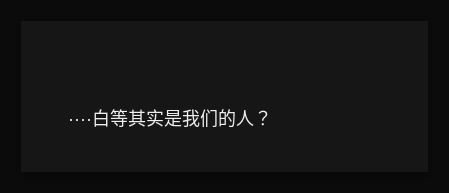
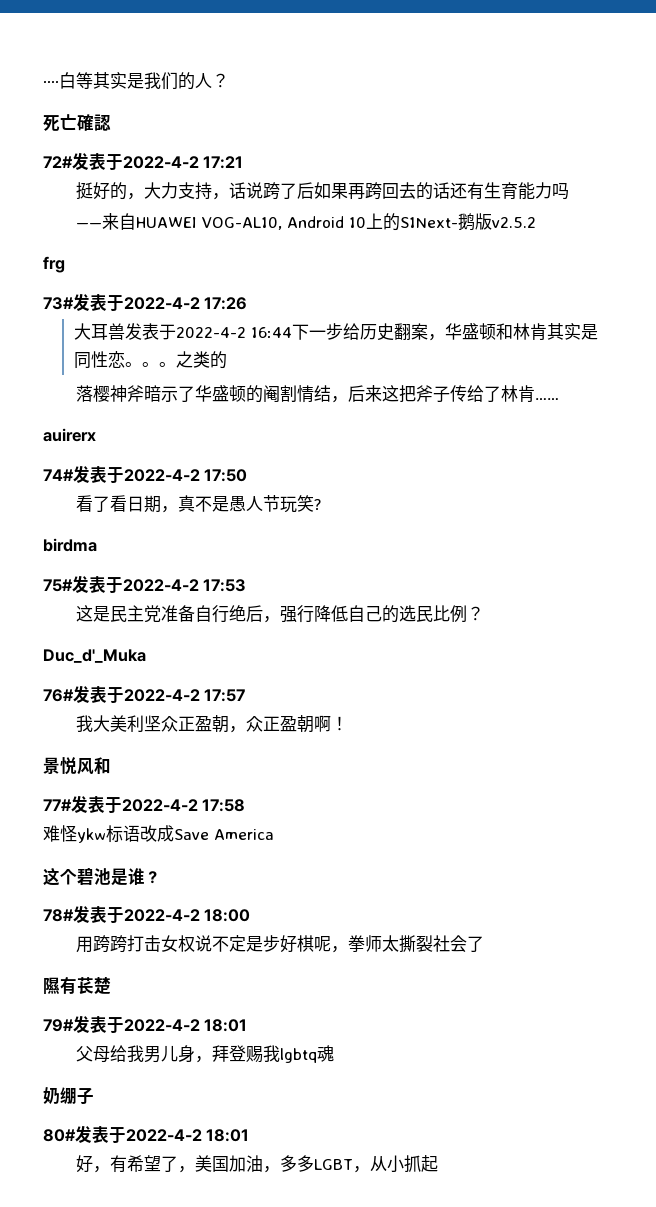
(272, 118) none -> [43,114,111,131] [43,152,244,170] [75,182,569,200] [75,213,536,231] [43,256,65,273] [43,293,248,311] [73,323,598,341] [73,351,227,369] [75,385,559,403] [43,428,96,442] [43,465,248,483] [75,495,321,513] [43,538,97,552] [43,575,247,593] [75,605,484,623] [43,649,146,663] [43,685,246,703] [75,715,348,733] [43,757,111,775] [43,795,246,813] [43,825,274,843] [43,867,160,886] [43,905,251,923] [75,935,484,953] [43,977,111,995] [43,1015,248,1033] [75,1045,334,1063] [43,1087,94,1105] [43,1125,250,1143] [75,1155,438,1173] // 死亡確認 // 72#发表于2022-4-2 17:21 // 挺好的，大力支持，话说跨了后如果再跨回去的话还有生育能力吗 // ——来自HUAWEI VOG-AL10, Android 10上的S1Next-鹅版v2.5.2 // frg // 73#发表于2022-4-2 17:26 // 大耳兽发表于2022-4-2 16:44下一步给历史翻案，华盛顿和林肯其实是同性恋。。。之类的 // 落樱神斧暗示了华盛顿的阉割情结，后来这把斧子传给了林肯…… // auirerx // 74#发表于2022-4-2 17:50 // 看了看日期，真不是愚人节玩笑? // birdma // 75#发表于2022-4-2 17:53 // 这是民主党准备自行绝后，强行降低自己的选民比例？ // Duc_d'_Muka // 76#发表于2022-4-2 17:57 // 我大美利坚众正盈朝，众正盈朝啊！ // 景悦风和 // 77#发表于2022-4-2 17:58 // 难怪ykw标语改成Save America // 这个碧池是谁？ // 78#发表于2022-4-2 18:00 // 用跨跨打击女权说不定是步好棋呢，拳师太撕裂社会了 // 隰有苌楚 // 79#发表于2022-4-2 18:01 // 父母给我男儿身，拜登赐我lgbtq魂 // 奶绷子 // 80#发表于2022-4-2 18:01 // 好，有希望了，美国加油，多多LGBT，从小抓起

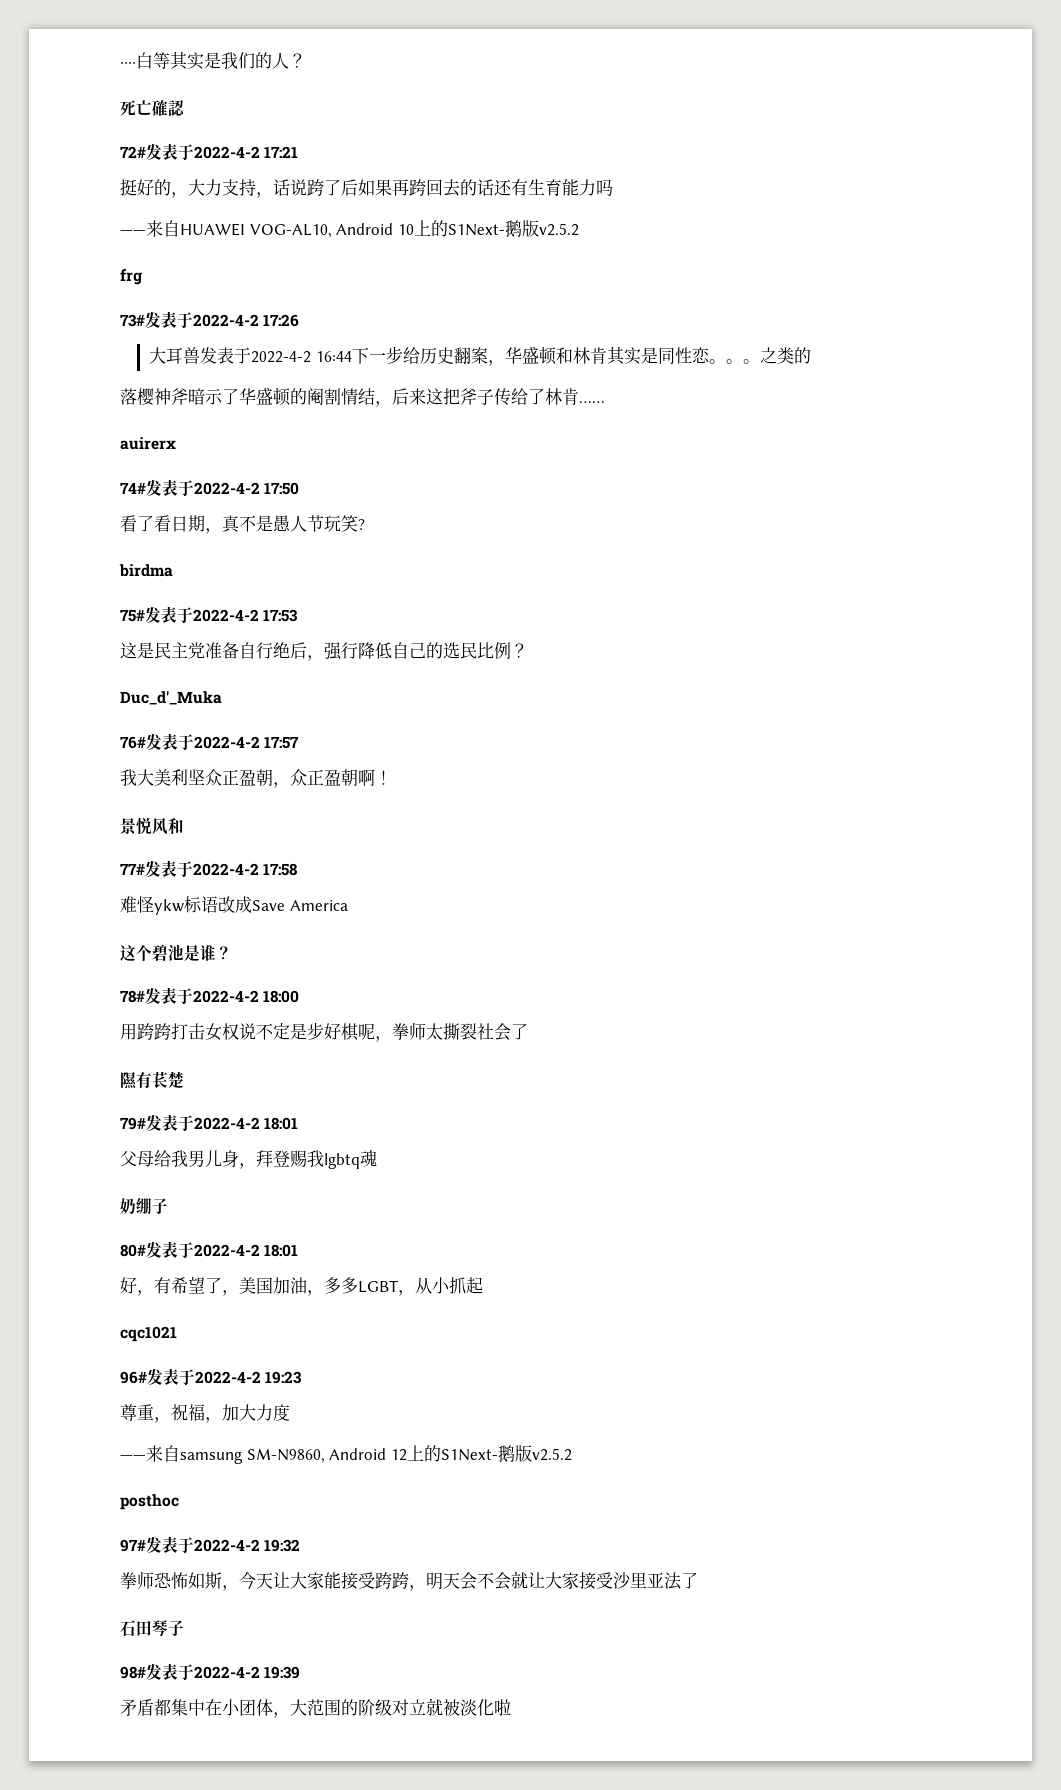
(438, 1163) none -> [120,1326,177,1342] [120,1368,303,1385] [120,1404,290,1423] [120,1445,572,1464] [120,1494,179,1510] [120,1536,301,1553] [120,1571,698,1591] [120,1620,184,1637] [120,1663,301,1680] [120,1698,511,1718] // cqc1021 // 96#发表于2022-4-2 19:23 // 尊重，祝福，加大力度 // ——来自samsung SM-N9860, Android 12上的S1Next-鹅版v2.5.2 // posthoc // 97#发表于2022-4-2 19:32 // 拳师恐怖如斯，今天让大家能接受跨跨，明天会不会就让大家接受沙里亚法了 // 石田琴子 // 98#发表于2022-4-2 19:39 // 矛盾都集中在小团体，大范围的阶级对立就被淡化啦

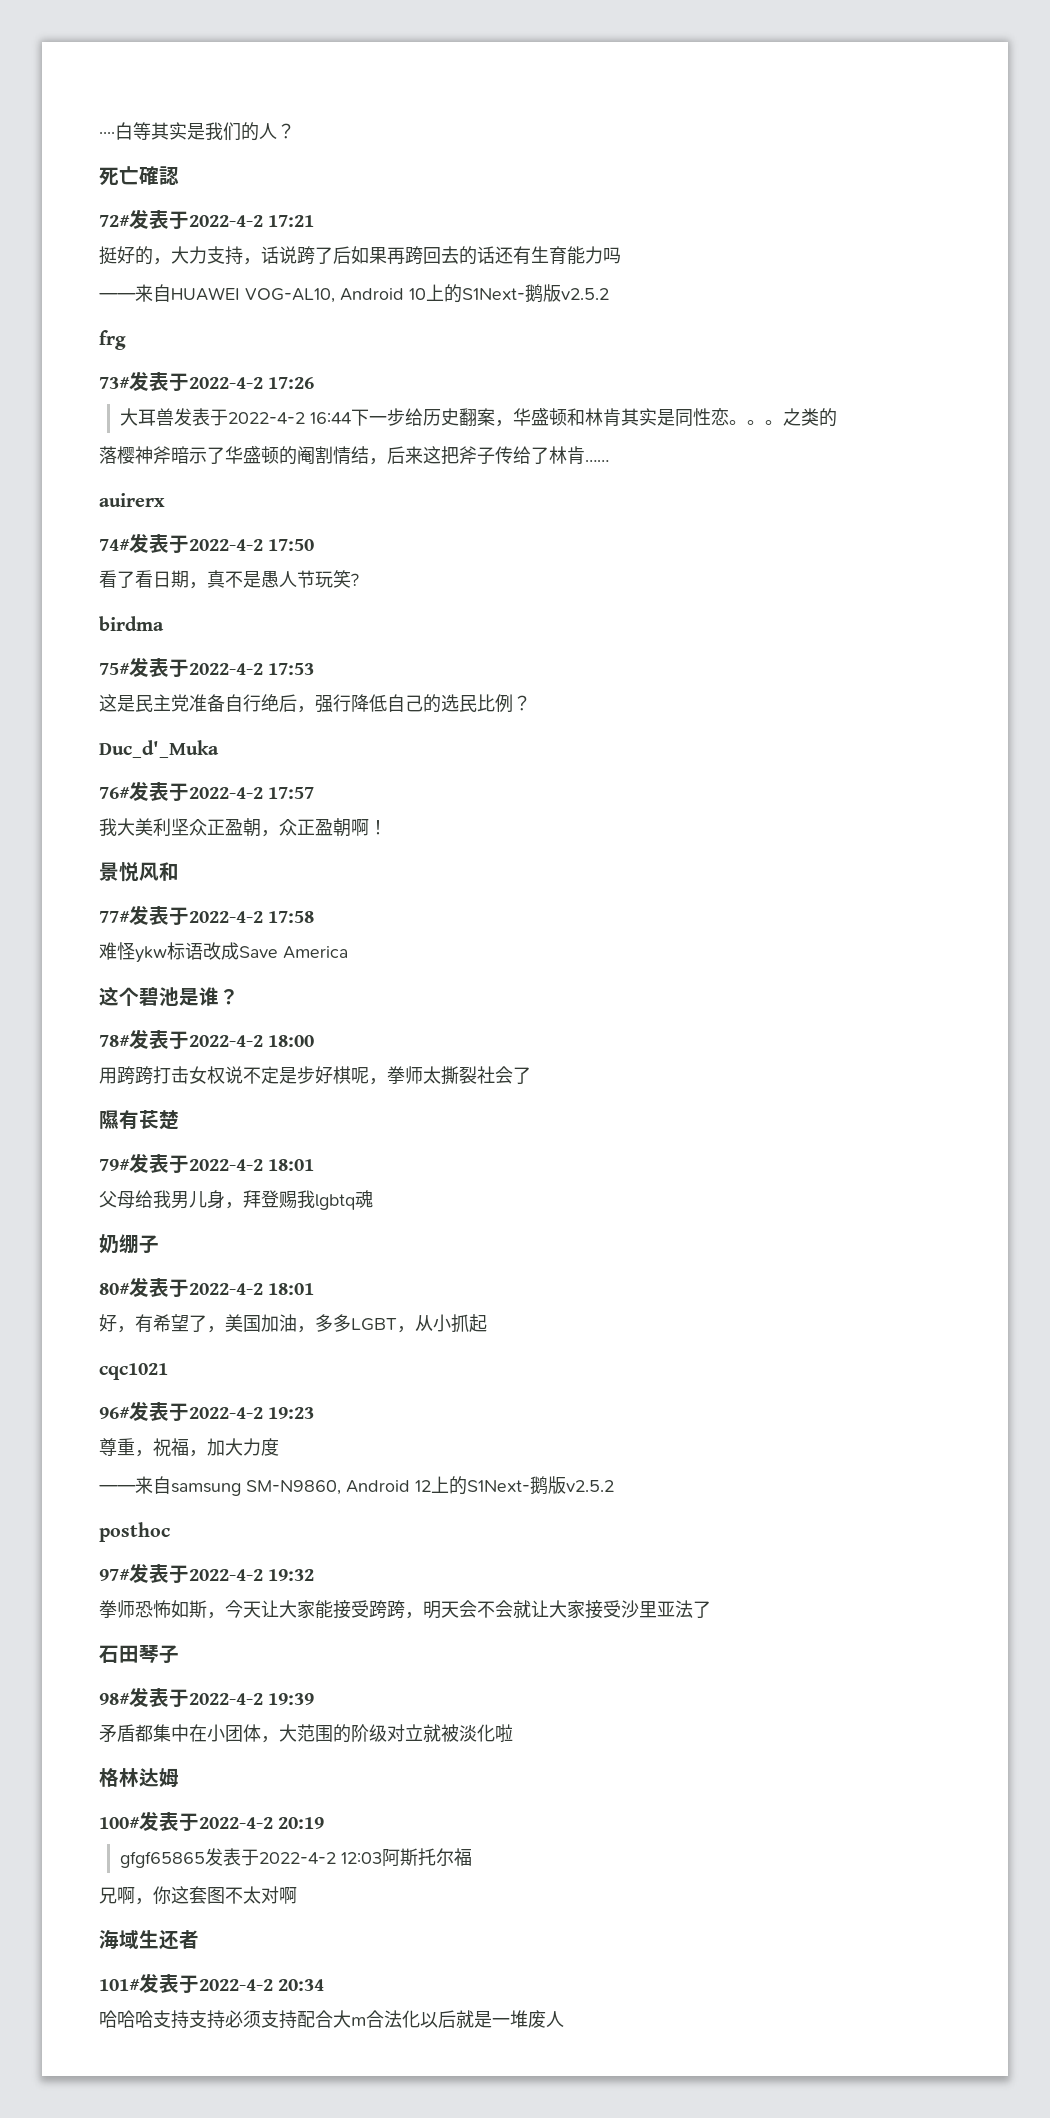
(511, 1707) none -> [99,1768,179,1787] [99,1811,325,1831] [120,1848,473,1868] [99,1886,297,1905] [99,1930,199,1950] [99,1973,325,1993] [99,2010,564,2029] // 格林达姆 // 100#发表于2022-4-2 20:19 // gfgf65865发表于2022-4-2 12:03阿斯托尔福 // 兄啊，你这套图不太对啊 // 海域生还者 // 101#发表于2022-4-2 20:34 // 哈哈哈支持支持必须支持配合大m合法化以后就是一堆废人

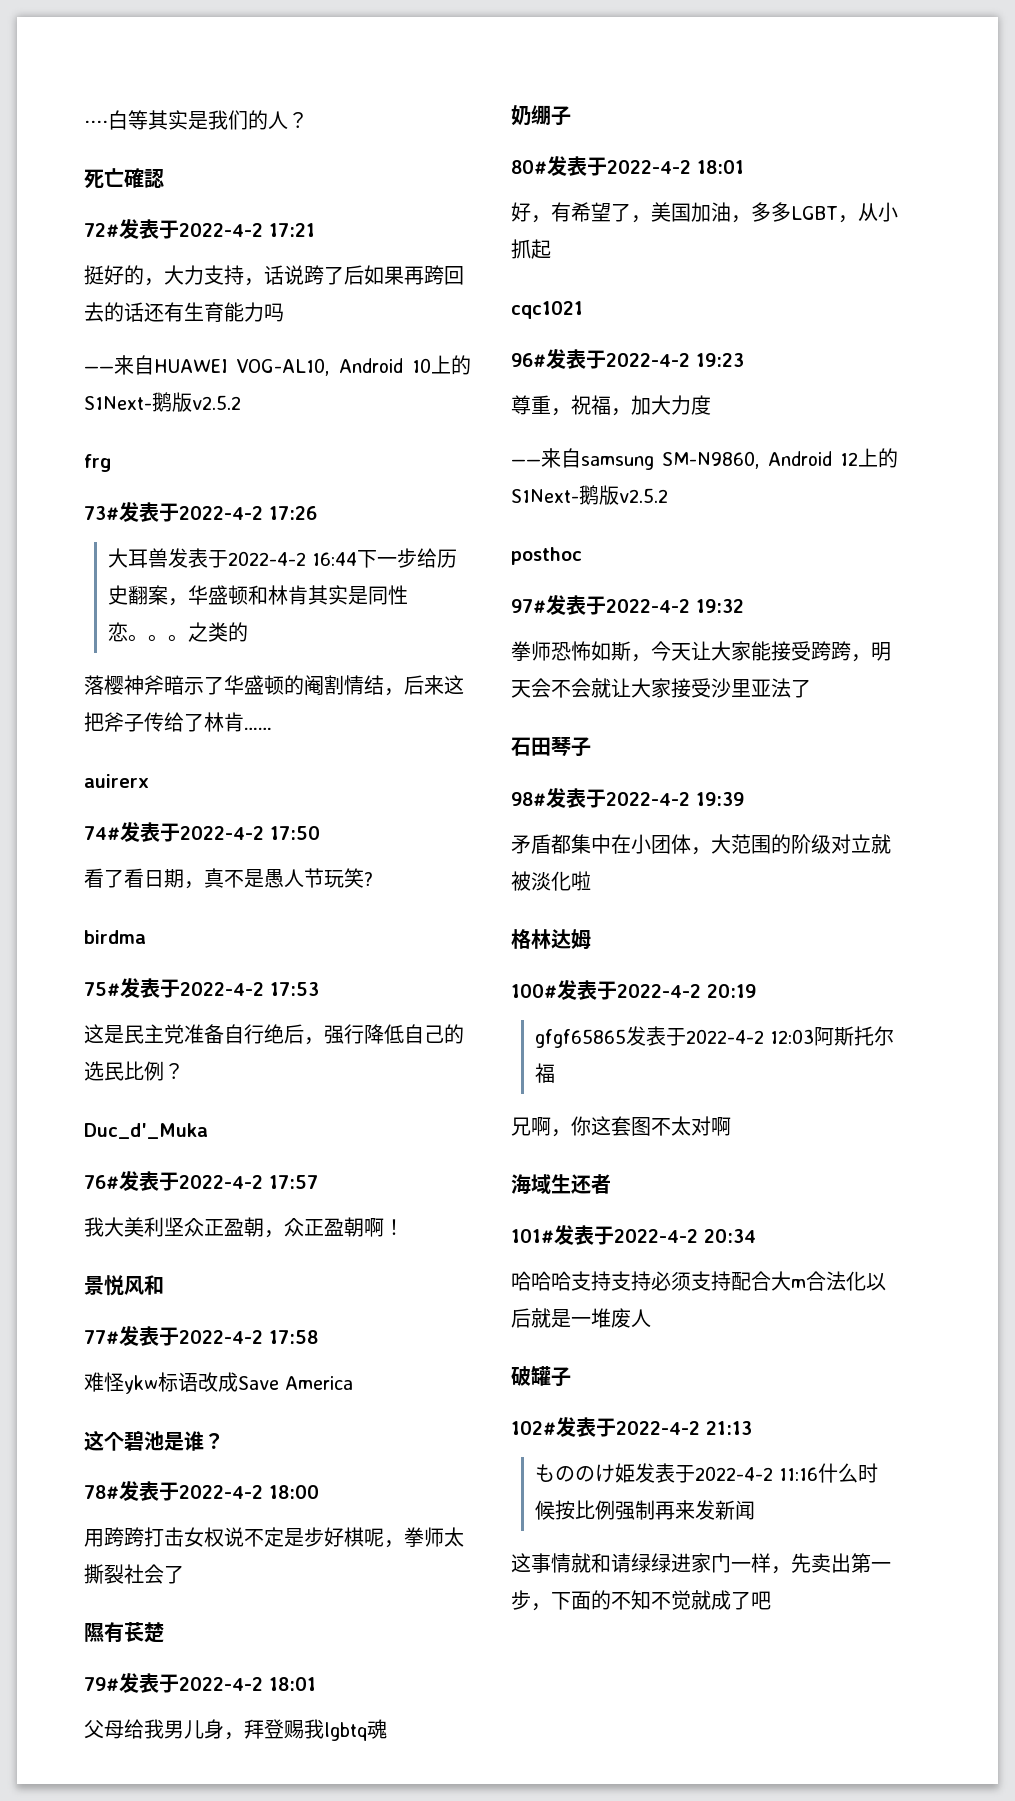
(564, 2019) none -> [511,1366,571,1387] [511,1417,752,1437] [535,1463,879,1483] [535,1500,756,1520] [511,1553,891,1574] [511,1590,771,1611] // 破罐子 // 102#发表于2022-4-2 21:13 // もののけ姫发表于2022-4-2 11:16什么时候按比例强制再来发新闻 // 这事情就和请绿绿进家门一样，先卖出第一步，下面的不知不觉就成了吧

